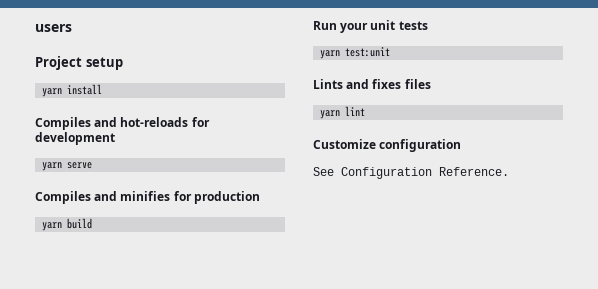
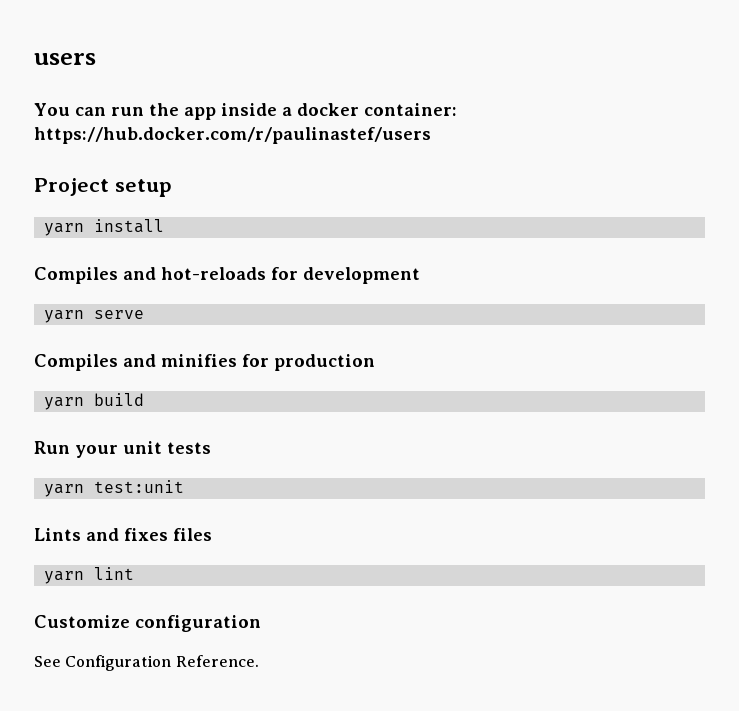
(72, 28) none -> [34,103,457,120] [34,127,431,144] // You can run the app inside a docker container: https://hub.docker.com/r/paulinastef/users

